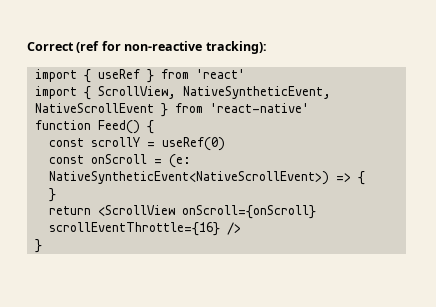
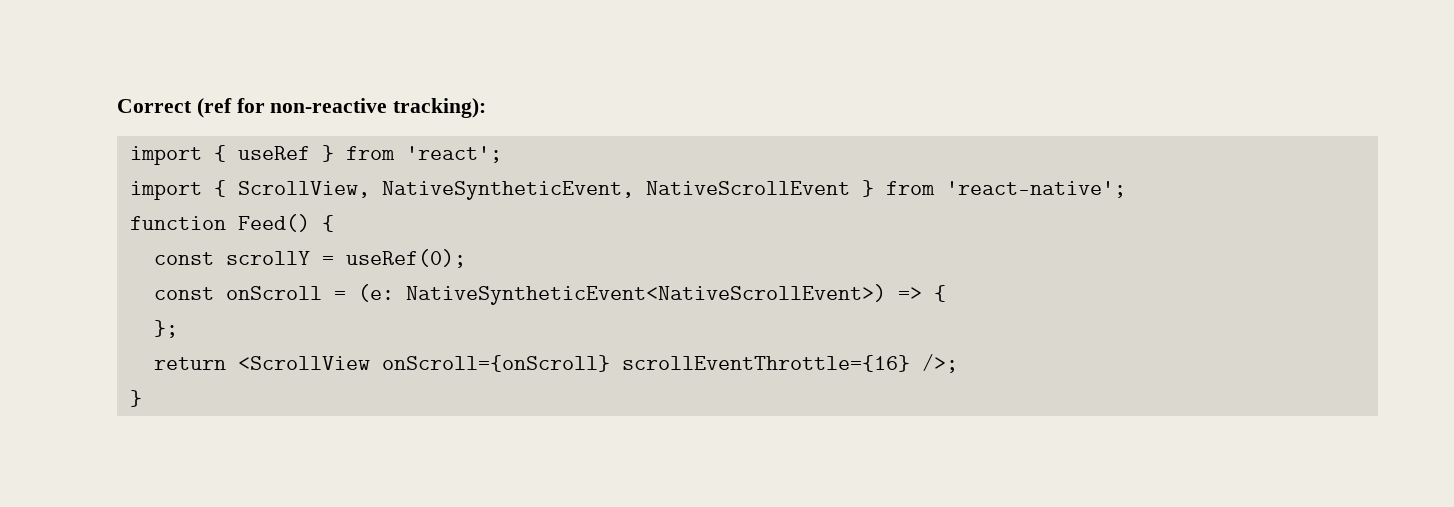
[195,69,245,79] 'react' -> [405,146,502,163] 'react';
[209,103,309,113] 'react-native' -> [945,181,1126,198] 'react-native';
[161,137,225,151] useRef(0) -> [345,249,466,268] useRef(0);
[48,188,56,202] } -> [153,320,178,338] };
[226,222,241,235] /> -> [921,354,958,373] />;

